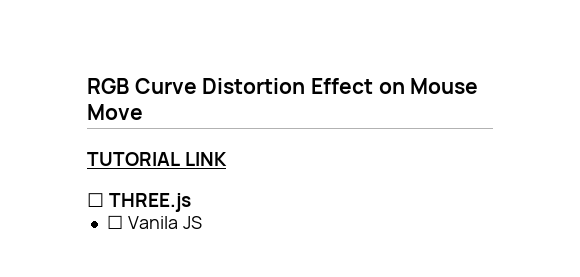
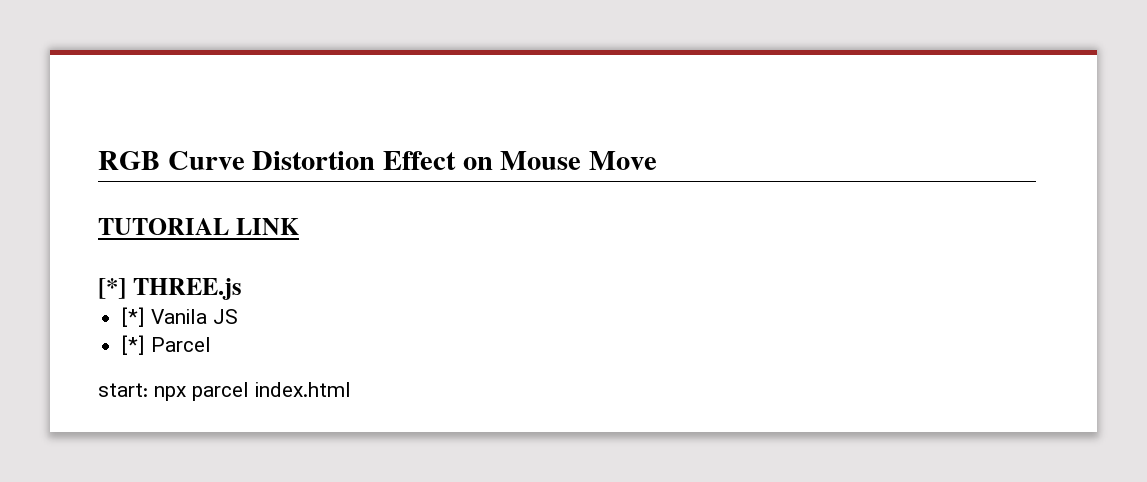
[87,193,104,207] ☐ -> [98,278,126,299] [*]
[106,215,123,229] ☐ -> [121,307,146,327] [*]
(202, 222) none -> [121,335,212,355] [98,382,351,401] // [*] Parcel // start: npx parcel index.html

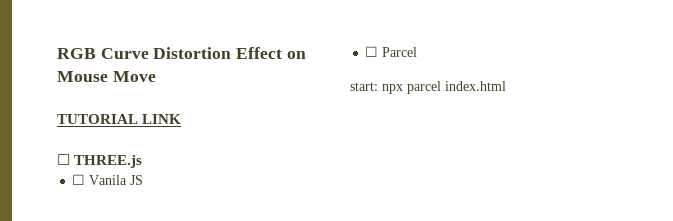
[98,278,126,299] [*] -> [57,154,70,165] ☐
[121,307,146,327] [*] -> [72,174,86,185] ☐
[121,335,146,355] [*] -> [365,46,379,57] ☐

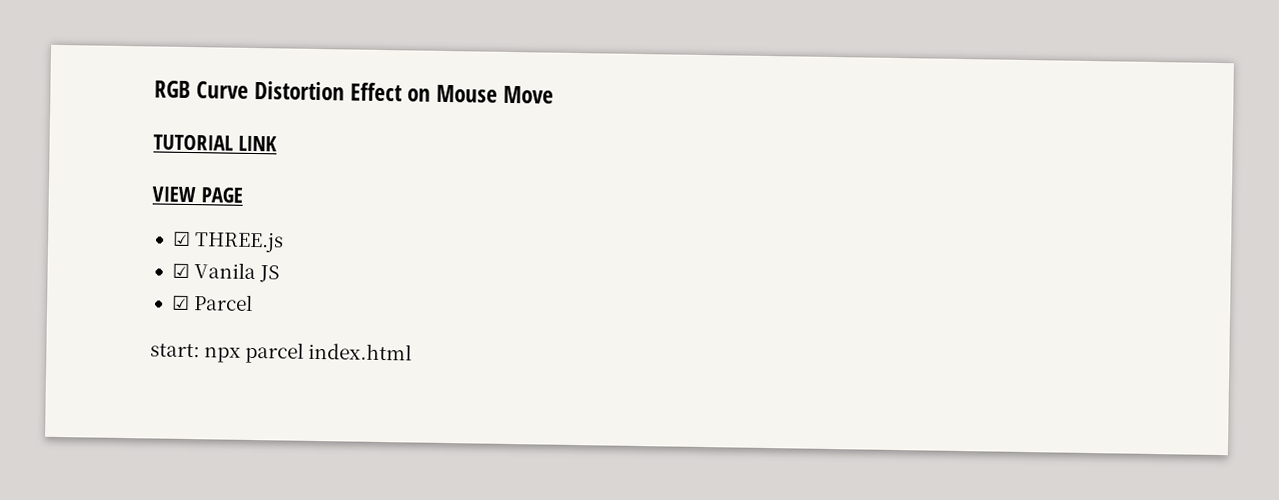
[57,154,70,165] ☐ -> [152,186,243,203] [172,231,191,247] VIEW PAGE // ☑
[72,174,86,185] ☐ -> [171,263,190,279] ☑
[365,46,379,57] ☐ -> [171,295,190,311] ☑

